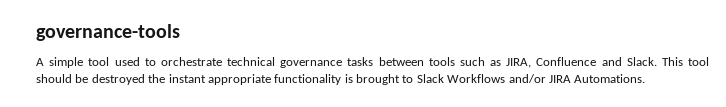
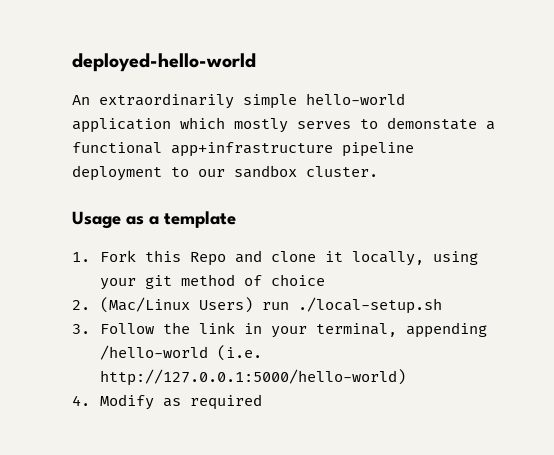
[36,24,180,41] [36,57,709,68] [36,74,646,85] governance-tools // A simple tool used to orchestrate technical governance tasks between tools such as JIRA, Confluence and Slack. This tool should be destroyed the instant appropriate functionality is brought to Slack Workflows and/or JIRA Automations. -> [72,53,256,72] [72,93,405,109] [72,117,495,133] [72,142,414,157] [72,165,378,181] [72,211,236,229] [72,250,479,266] [100,274,326,290] [72,297,443,314] [72,322,488,338] [100,345,263,361] [100,369,407,386] [72,394,263,410] deployed-hello-world // An extraordinarily simple hello-world application which mostly serves to demonstate a functional app+infrastructure pipeline deployment to our sandbox cluster. // Usage as a template // 1. Fork this Repo and clone it locally, using your git method of choice // 2. (Mac/Linux Users) run ./local-setup.sh // 3. Follow the link in your terminal, appending /hello-world (i.e. http://127.0.0.1:5000/hello-world) // 4. Modify as required

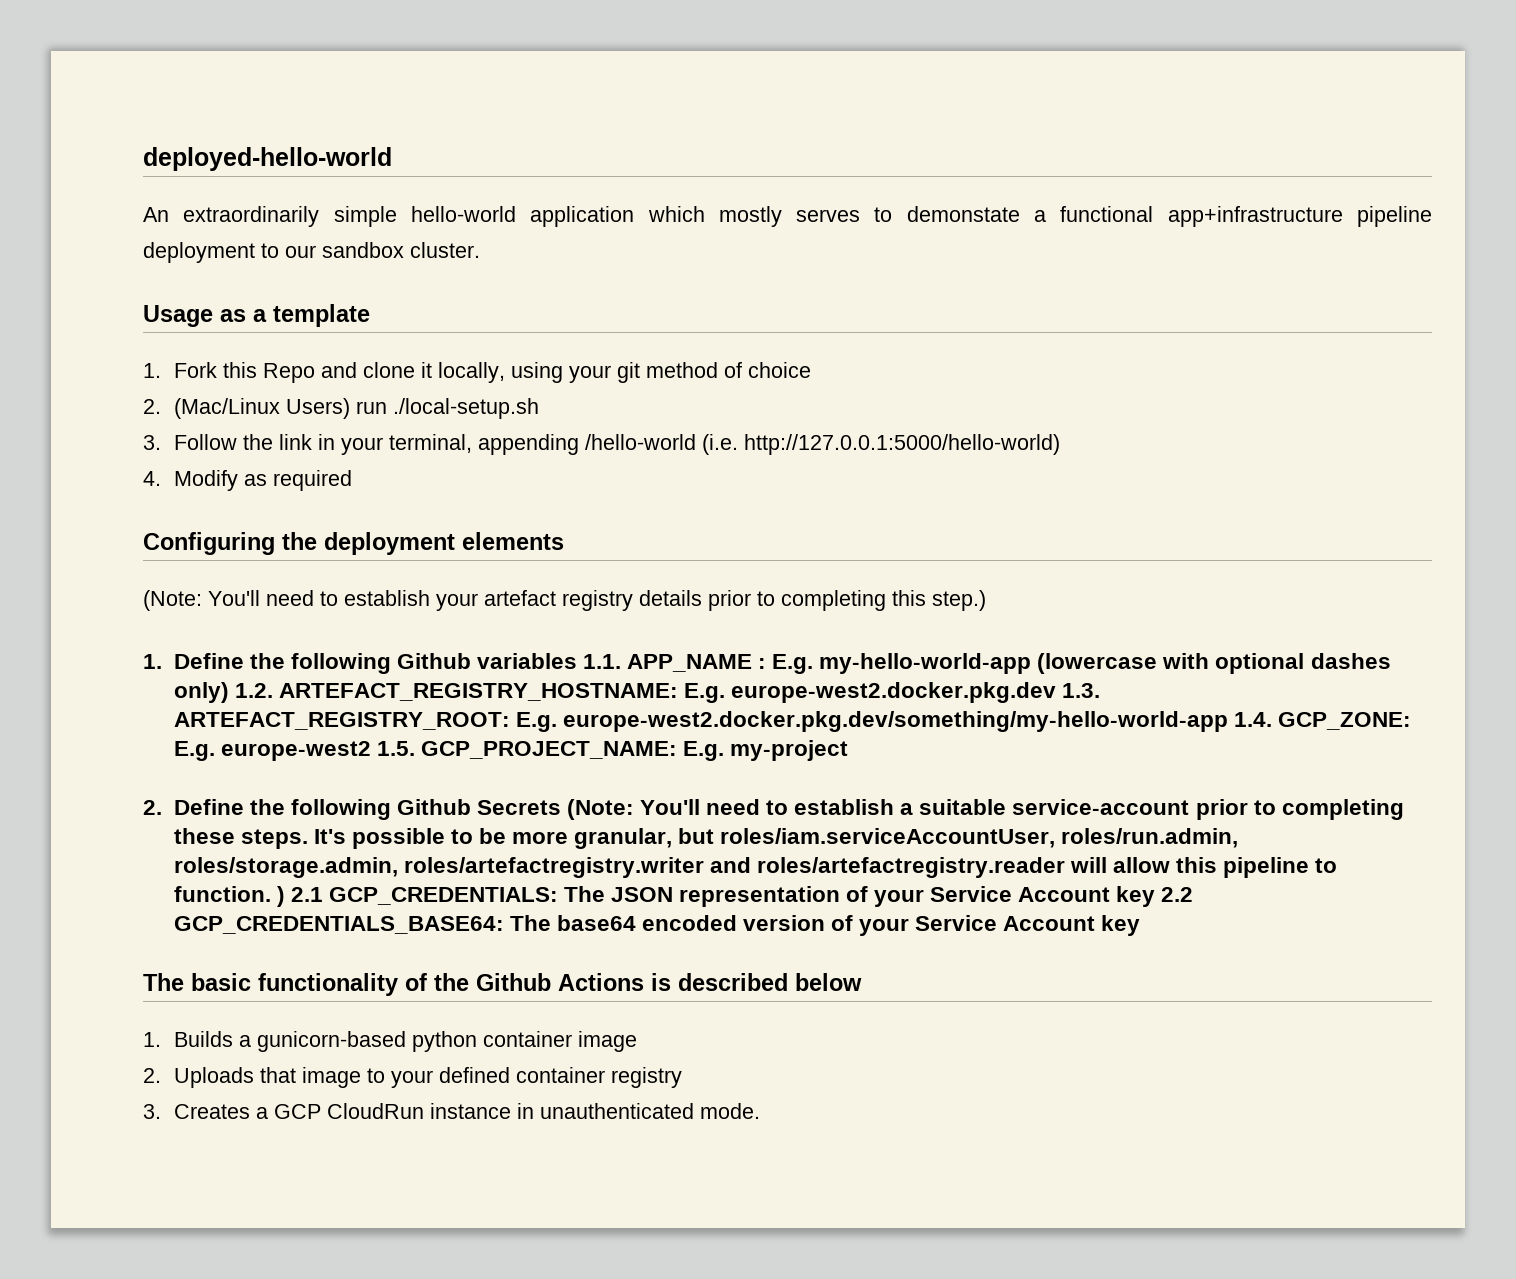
(263, 402) none -> [143,532,564,555] [143,590,986,611] [143,653,1391,674] [173,682,1100,703] [173,711,1411,732] [173,740,848,761] [143,799,1404,820] [173,828,1239,849] [173,857,1338,878] [173,886,1194,907] [173,915,1141,936] [143,973,862,996] [143,1031,637,1052] [143,1067,682,1088] [143,1103,760,1119] // Configuring the deployment elements // (Note: You'll need to establish your artefact registry details prior to completing this step.) // 1. Define the following Github variables 1.1. APP_NAME : E.g. my-hello-world-app (lowercase with optional dashes only) 1.2. ARTEFACT_REGISTRY_HOSTNAME: E.g. europe-west2.docker.pkg.dev 1.3. ARTEFACT_REGISTRY_ROOT: E.g. europe-west2.docker.pkg.dev/something/my-hello-world-app 1.4. GCP_ZONE: E.g. europe-west2 1.5. GCP_PROJECT_NAME: E.g. my-project // 2. Define the following Github Secrets (Note: You'll need to establish a suitable service-account prior to completing these steps. It's possible to be more granular, but roles/iam.serviceAccountUser, roles/run.admin, roles/storage.admin, roles/artefactregistry.writer and roles/artefactregistry.reader will allow this pipeline to function. ) 2.1 GCP_CREDENTIALS: The JSON representation of your Service Account key 2.2 GCP_CREDENTIALS_BASE64: The base64 encoded version of your Service Account key // The basic functionality of the Github Actions is described below // 1. Builds a gunicorn-based python container image // 2. Uploads that image to your defined container registry // 3. Creates a GCP CloudRun instance in unauthenticated mode.

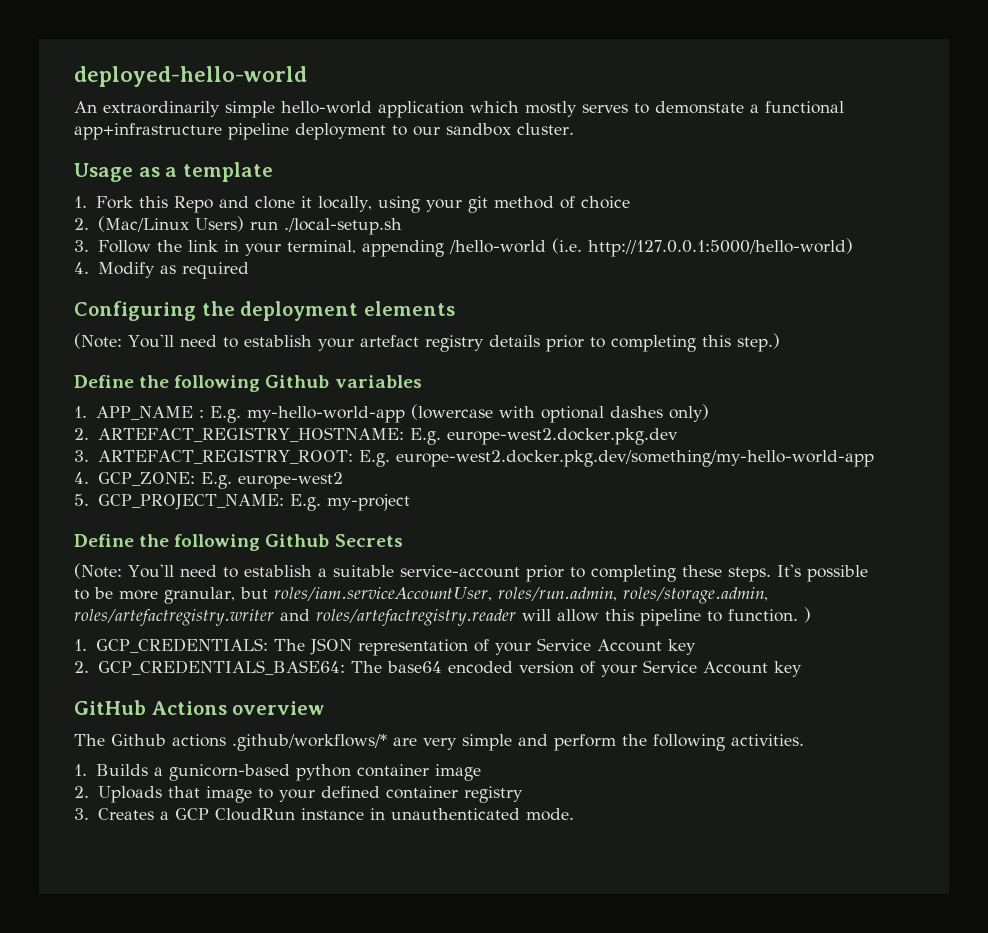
[143,654,162,669] 1. -> (780, 342) none
[582,654,621,669] 1.1. -> [74,406,87,418] // 1.
[234,683,273,698] 1.2. -> [74,428,89,440] // 2.
[1061,683,1100,698] 1.3. -> [74,450,89,462] // 3.
[1233,712,1272,727] 1.4. -> [74,472,89,484] // 4.
[376,741,415,756] 1.5. -> [74,494,89,506] // 5.
[143,800,162,815] 2. -> (410, 502) none
(561, 807) none -> (403, 540) //
[290,887,323,902] 2.1 -> [74,639,87,651] // 1.
[1161,887,1194,902] 2.2 -> [74,661,89,673] // 2.
[143,973,862,996] The basic functionality of the Github Actions is described below -> [74,700,325,715] [74,734,804,751] GitHub Actions overview // The Github actions .github/workflows/* are very simple and perform the following activities.

